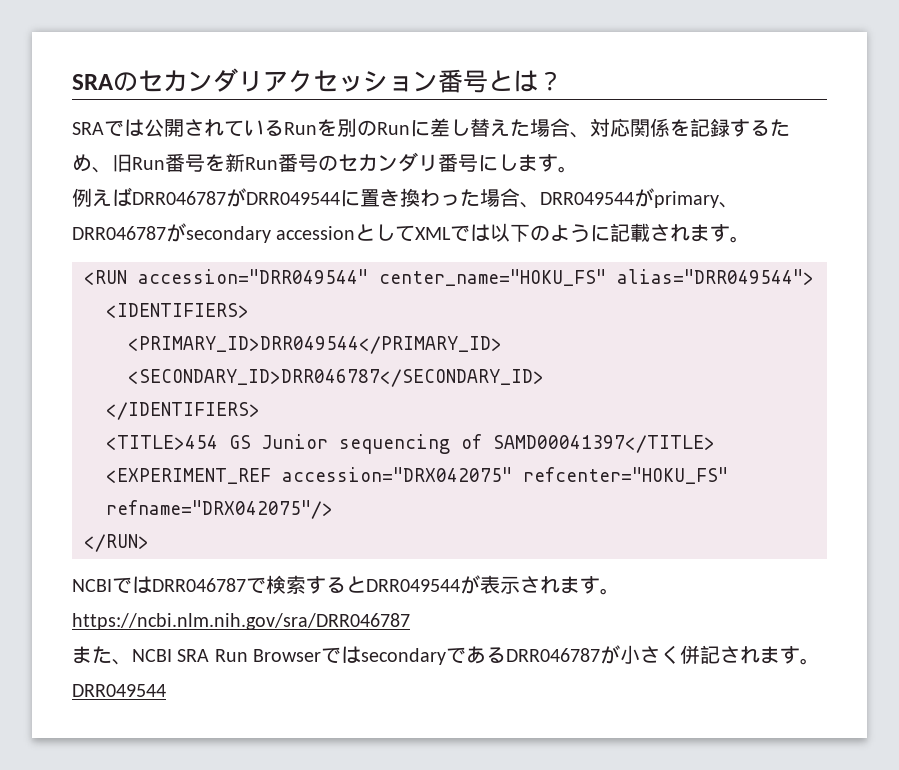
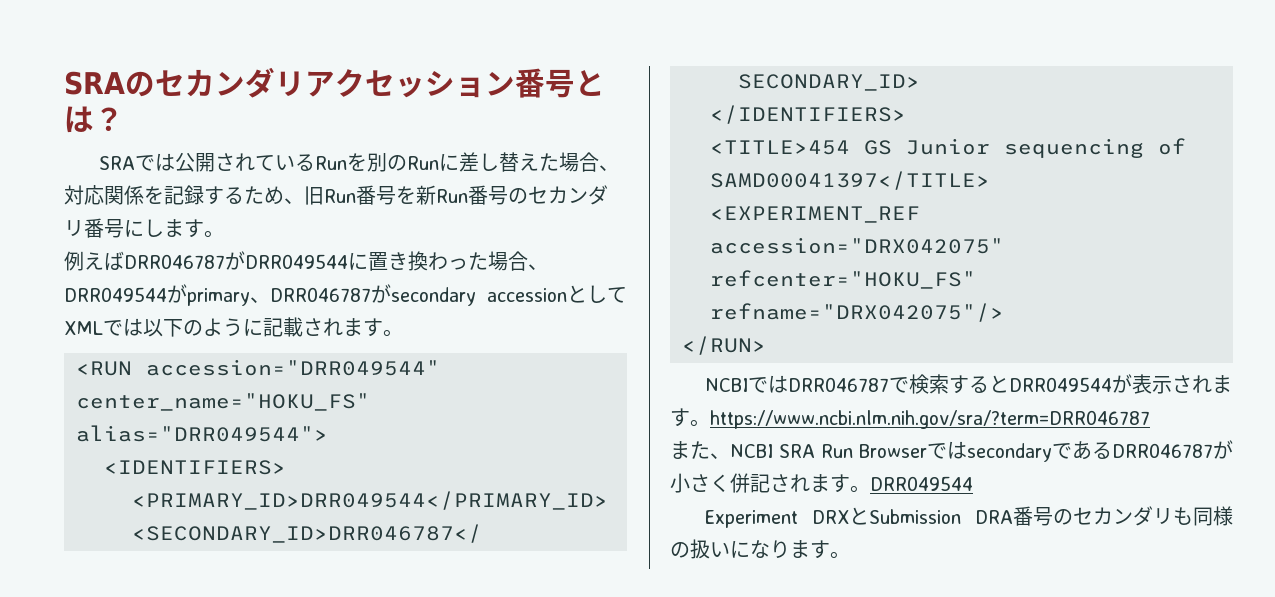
[72,613,410,630] https://ncbi.nlm.nih.gov/sra/DRR046787 -> [710,410,1150,429] https://www.ncbi.nlm.nih.gov/sra/?term=DRR046787
(166, 690) none -> [704,506,1233,528] [670,539,850,559] // Experiment DRXとSubmission DRA番号のセカンダリも同様の扱いになります。

